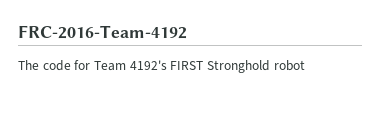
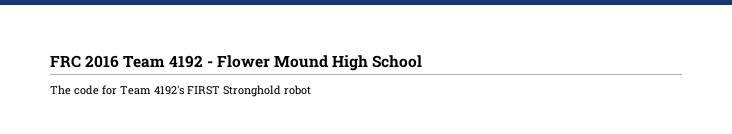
[18,25,187,39] FRC-2016-Team-4192 -> [50,55,423,71] FRC 2016 Team 4192 - Flower Mound High School

